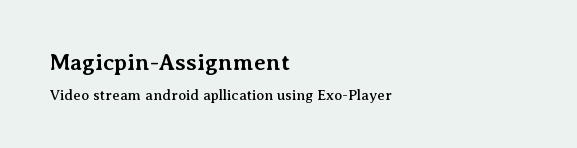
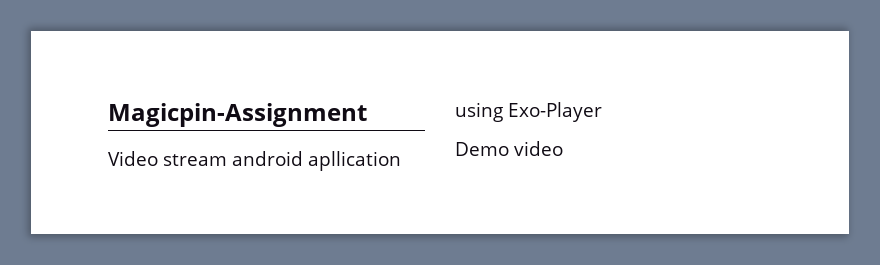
(392, 96) none -> [455,141,563,156] // Demo video

